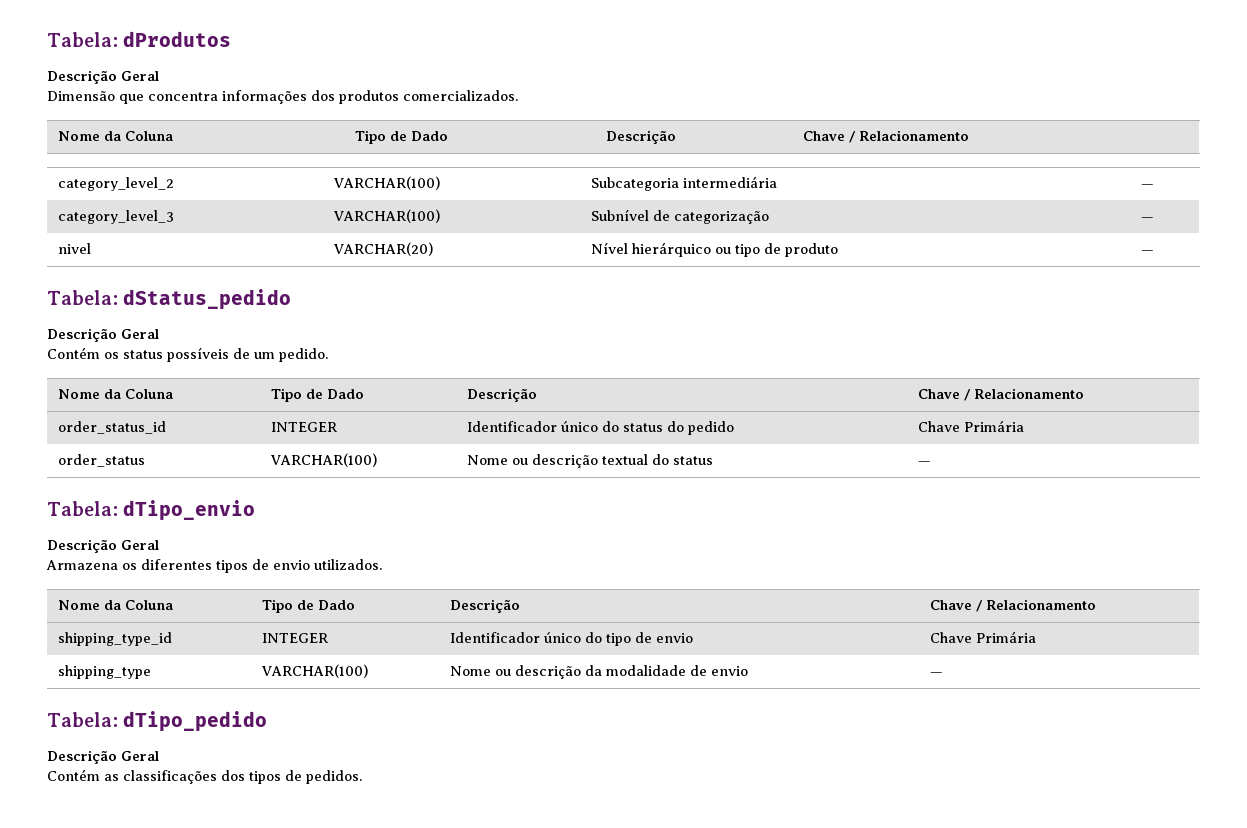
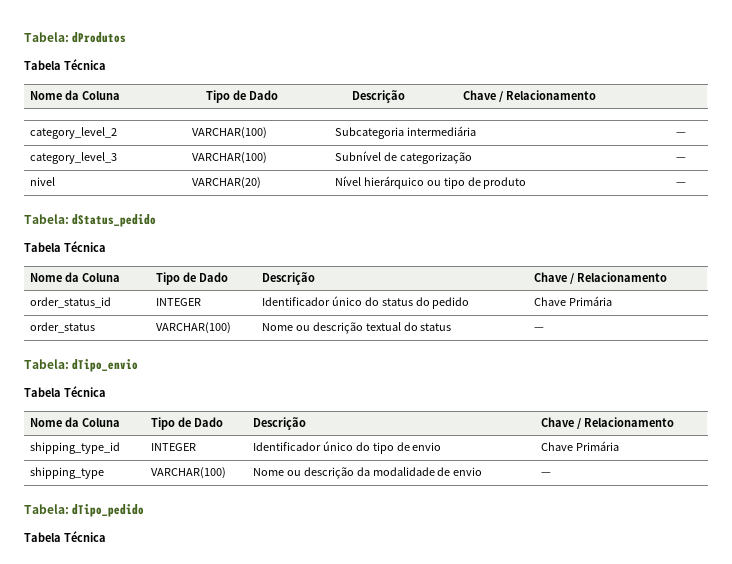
[47,70,159,84] [47,90,518,104] Descrição Geral // Dimensão que concentra informações dos produtos comercializados. -> [24,59,106,70] Tabela Técnica
[47,328,159,342] [47,347,328,362] Descrição Geral // Contém os status possíveis de um pedido. -> [24,241,106,252] Tabela Técnica
[47,539,159,553] [46,559,382,573] Descrição Geral // Armazena os diferentes tipos de envio utilizados. -> [24,386,106,397] Tabela Técnica
[47,750,159,764] [47,769,362,784] Descrição Geral // Contém as classificações dos tipos de pedidos. -> [24,531,106,542] Tabela Técnica

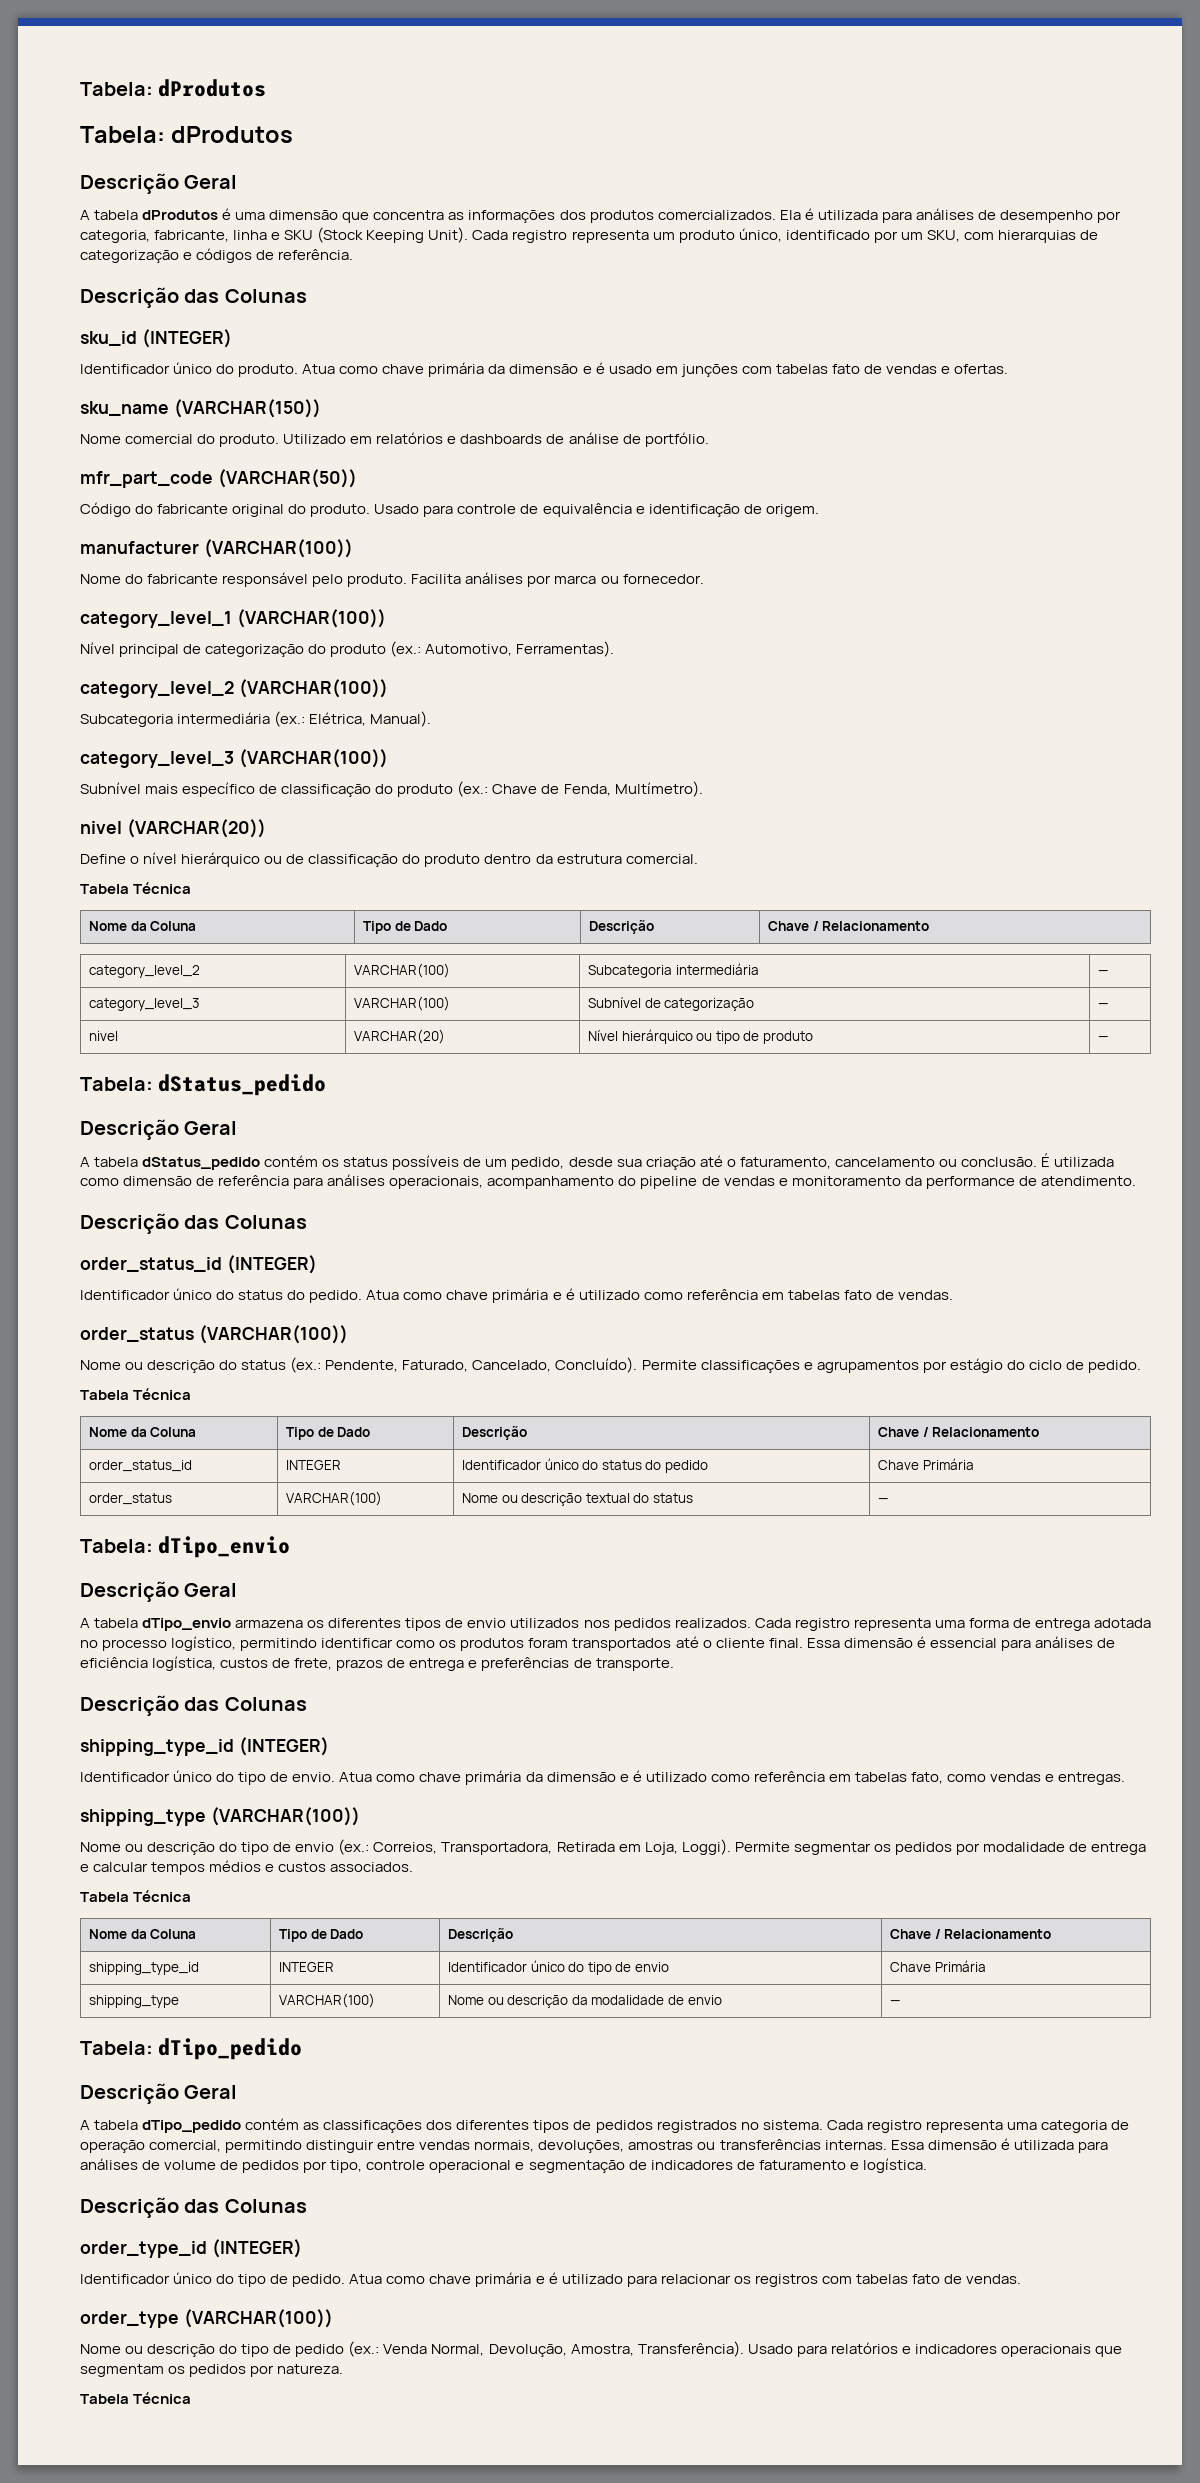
[24,32,127,43] Tabela: dProdutos -> [80,79,267,97] [80,126,294,143] [80,173,238,194] [80,208,1121,223] [80,227,1098,243] [80,248,354,263] [80,287,307,308] [80,329,232,348] [80,362,1009,377] [80,399,321,418] [80,432,709,447] [80,469,357,488] [80,502,819,517] [80,539,353,558] [80,572,704,587] [80,609,386,628] [80,641,615,657] [80,679,388,698] [80,711,432,727] [80,749,388,768] [80,781,703,797] [80,819,266,838] [80,852,698,867] Tabela: dProdutos // Tabela: dProdutos // Descrição Geral // A tabela dProdutos é uma dimensão que concentra as informações dos produtos comercializados. Ela é utilizada para análises de desempenho por categoria, fabricante, linha e SKU (Stock Keeping Unit). Cada registro representa um produto único, identificado por um SKU, com hierarquias de categorização e códigos de referência. // Descrição das Colunas // sku_id (INTEGER) // Identificador único do produto. Atua como chave primária da dimensão e é usado em junções com tabelas fato de vendas e ofertas. // sku_name (VARCHAR(150)) // Nome comercial do produto. Utilizado em relatórios e dashboards de análise de portfólio. // mfr_part_code (VARCHAR(50)) // Código do fabricante original do produto. Usado para controle de equivalência e identificação de origem. // manufacturer (VARCHAR(100)) // Nome do fabricante responsável pelo produto. Facilita análises por marca ou fornecedor. // category_level_1 (VARCHAR(100)) // Nível principal de categorização do produto (ex.: Automotivo, Ferramentas). // category_level_2 (VARCHAR(100)) // Subcategoria intermediária (ex.: Elétrica, Manual). // category_level_3 (VARCHAR(100)) // Subnível mais específico de classificação do produto (ex.: Chave de Fenda, Multímetro). // nivel (VARCHAR(20)) // Define o nível hierárquico ou de classificação do produto dentro da estrutura comercial.
(157, 220) none -> [80,1119,238,1140] [80,1153,1114,1170] [80,1174,1136,1189] [80,1213,307,1234] [80,1255,317,1274] [80,1288,953,1303] [80,1325,348,1344] [80,1357,1141,1373] // Descrição Geral // A tabela dStatus_pedido contém os status possíveis de um pedido, desde sua criação até o faturamento, cancelamento ou conclusão. É utilizada como dimensão de referência para análises operacionais, acompanhamento do pipeline de vendas e monitoramento da performance de atendimento. // Descrição das Colunas // order_status_id (INTEGER) // Identificador único do status do pedido. Atua como chave primária e é utilizado como referência em tabelas fato de vendas. // order_status (VARCHAR(100)) // Nome ou descrição do status (ex.: Pendente, Faturado, Cancelado, Concluído). Permite classificações e agrupamentos por estágio do ciclo de pedido.
(139, 365) none -> [80,1581,238,1602] [80,1618,1151,1631] [80,1636,1115,1651] [80,1656,674,1671] [80,1695,307,1716] [80,1737,329,1756] [80,1770,1126,1785] [80,1807,360,1826] [80,1839,1147,1855] [80,1860,414,1875] // Descrição Geral // A tabela dTipo_envio armazena os diferentes tipos de envio utilizados nos pedidos realizados. Cada registro representa uma forma de entrega adotada no processo logístico, permitindo identificar como os produtos foram transportados até o cliente final. Essa dimensão é essencial para análises de eficiência logística, custos de frete, prazos de entrega e preferências de transporte. // Descrição das Colunas // shipping_type_id (INTEGER) // Identificador único do tipo de envio. Atua como chave primária da dimensão e é utilizado como referência em tabelas fato, como vendas e entregas. // shipping_type (VARCHAR(100)) // Nome ou descrição do tipo de envio (ex.: Correios, Transportadora, Retirada em Loja, Loggi). Permite segmentar os pedidos por modalidade de entrega e calcular tempos médios e custos associados.
(145, 510) none -> [80,2083,238,2104] [80,2118,1129,2133] [80,2138,1108,2153] [80,2158,927,2173] [80,2197,307,2218] [80,2239,302,2258] [80,2272,1022,2287] [80,2309,333,2328] [80,2341,1122,2357] [80,2364,344,2377] // Descrição Geral // A tabela dTipo_pedido contém as classificações dos diferentes tipos de pedidos registrados no sistema. Cada registro representa uma categoria de operação comercial, permitindo distinguir entre vendas normais, devoluções, amostras ou transferências internas. Essa dimensão é utilizada para análises de volume de pedidos por tipo, controle operacional e segmentação de indicadores de faturamento e logística. // Descrição das Colunas // order_type_id (INTEGER) // Identificador único do tipo de pedido. Atua como chave primária e é utilizado para relacionar os registros com tabelas fato de vendas. // order_type (VARCHAR(100)) // Nome ou descrição do tipo de pedido (ex.: Venda Normal, Devolução, Amostra, Transferência). Usado para relatórios e indicadores operacionais que segmentam os pedidos por natureza.

